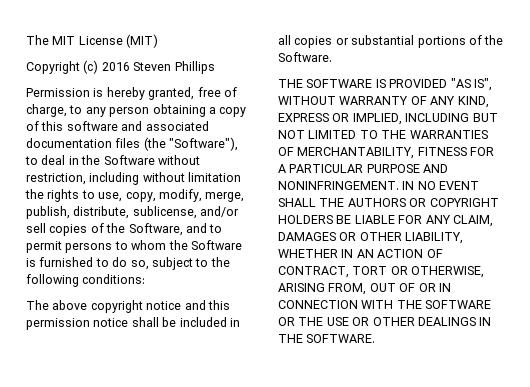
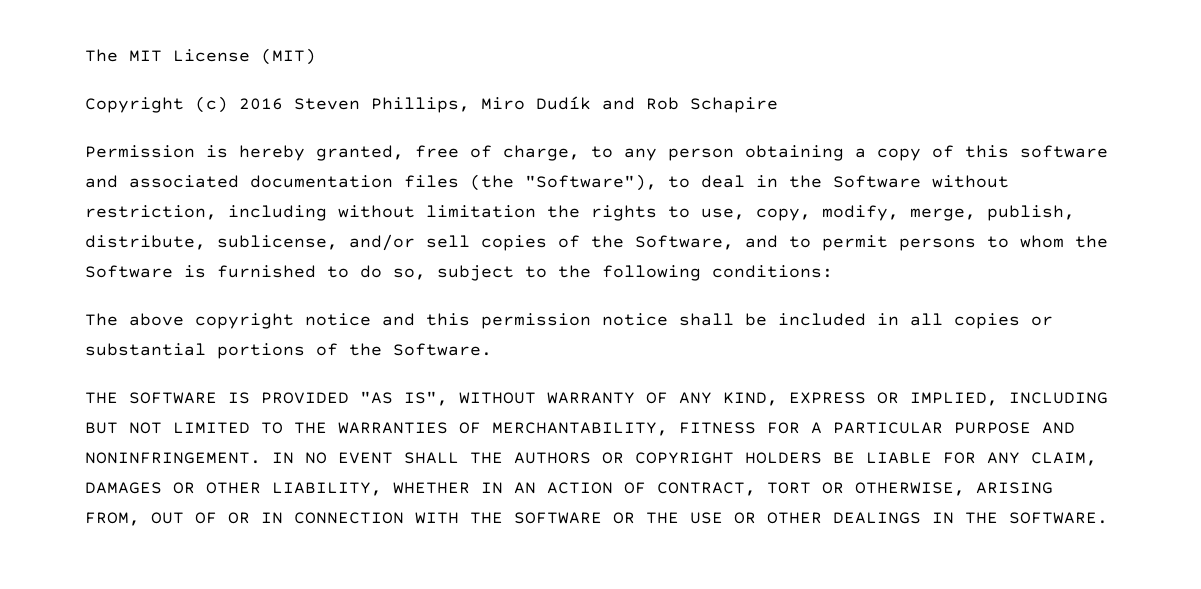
[174,61,215,74] Phillips -> [371,96,778,113] Phillips, Miro Dudík and Rob Schapire

